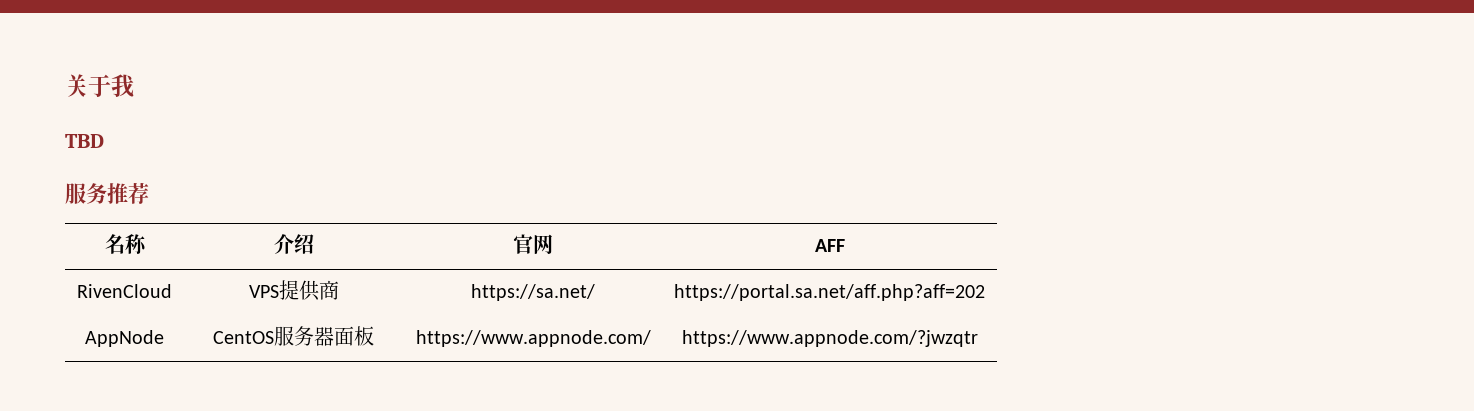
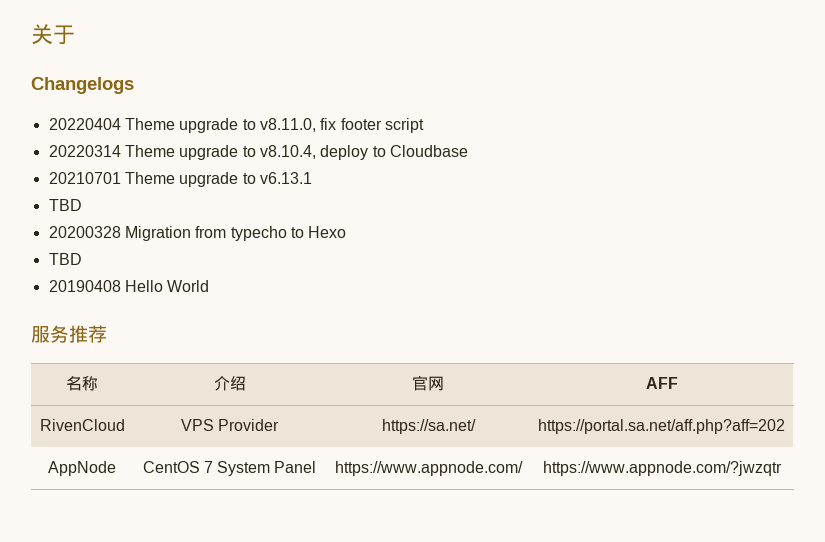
[111,74,134,98] [65,134,104,148] 我 // TBD -> [31,77,134,94] [48,118,424,133] [48,145,468,160] [48,172,312,187] [48,199,82,211] [48,226,347,241] [48,253,82,265] [48,280,210,292] // Changelogs // 20220404 Theme upgrade to v8.11.0, fix footer script // 20220314 Theme upgrade to v8.10.4, deploy to Cloudbase // 20210701 Theme upgrade to v6.13.1 // TBD // 20200328 Migration from typecho to Hexo // TBD // 20190408 Hello World
[278,280,339,301] 提供商 -> [218,419,280,431] Provider
[274,326,374,346] 服务器面板 -> [203,461,317,476] 7 System Panel

